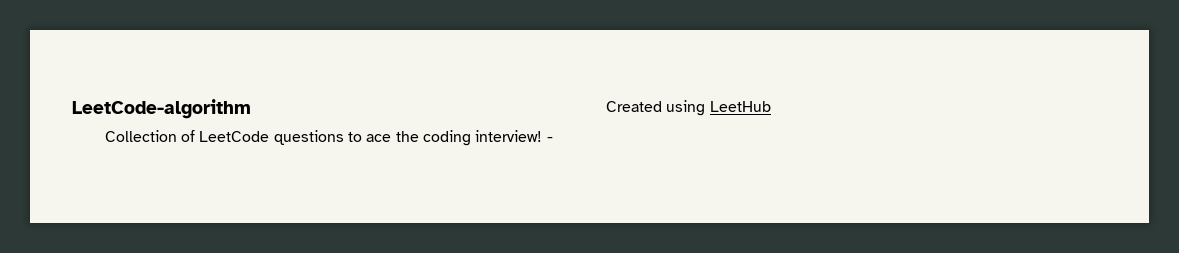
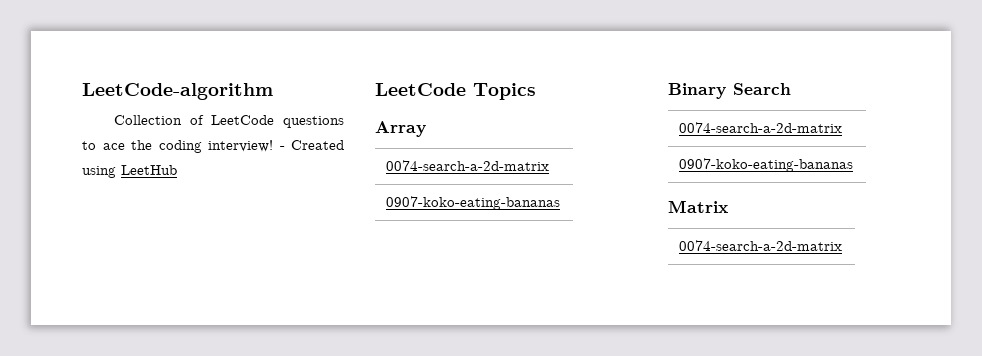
(771, 106) none -> [375,83,536,100] [375,121,426,137] [386,160,550,171] [386,196,561,210] [668,83,791,99] [679,122,843,133] [679,158,854,172] [668,200,728,213] [679,240,843,251] // LeetCode Topics // Array // 0074-search-a-2d-matrix // 0907-koko-eating-bananas // Binary Search // 0074-search-a-2d-matrix // 0907-koko-eating-bananas // Matrix // 0074-search-a-2d-matrix

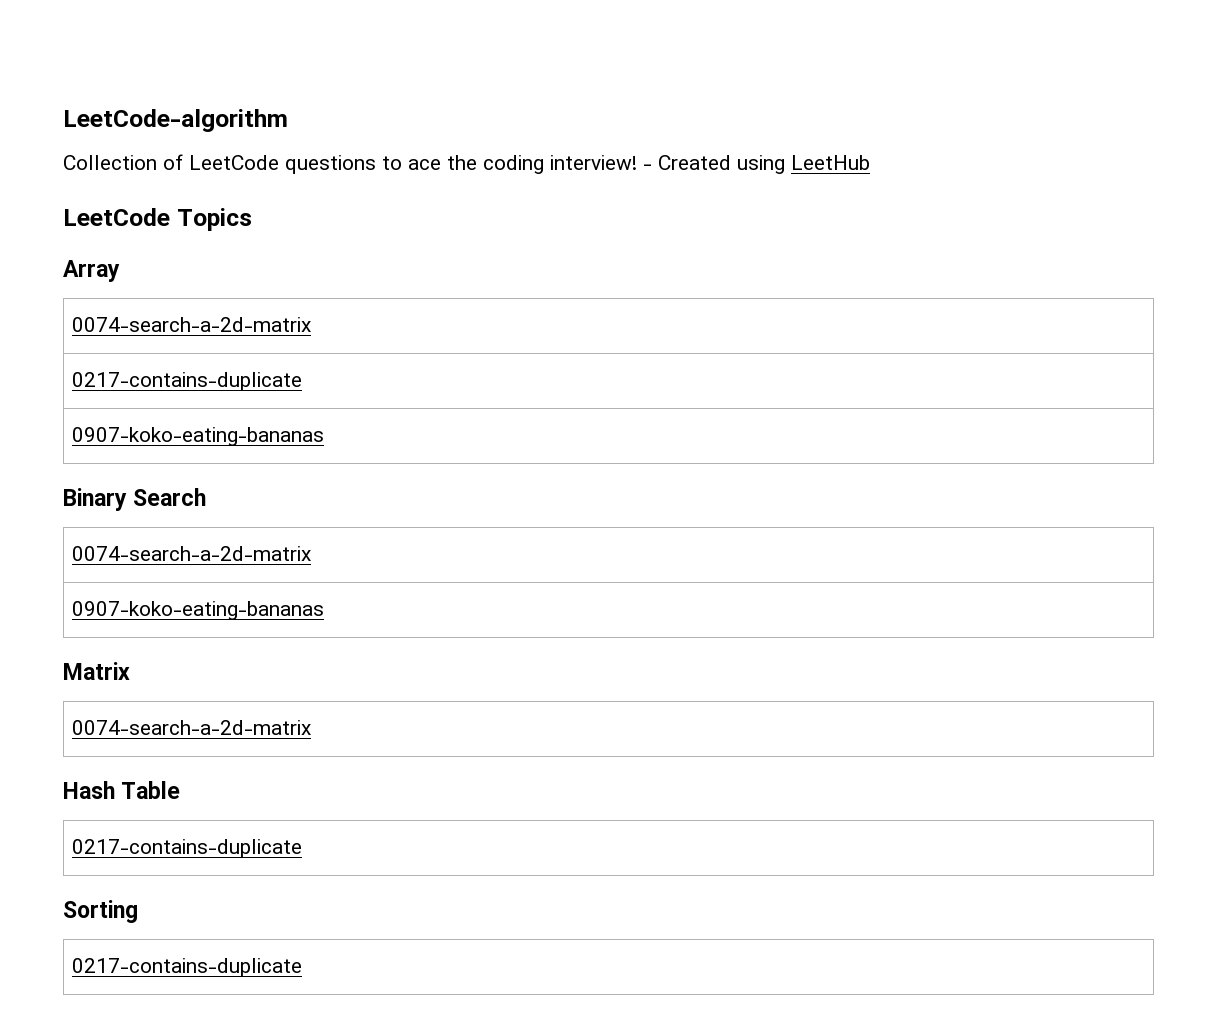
(550, 165) none -> [72,372,303,391] // 0217-contains-duplicate
(843, 245) none -> [63,781,181,799] [72,839,303,858] [63,900,138,923] [72,958,303,977] // Hash Table // 0217-contains-duplicate // Sorting // 0217-contains-duplicate

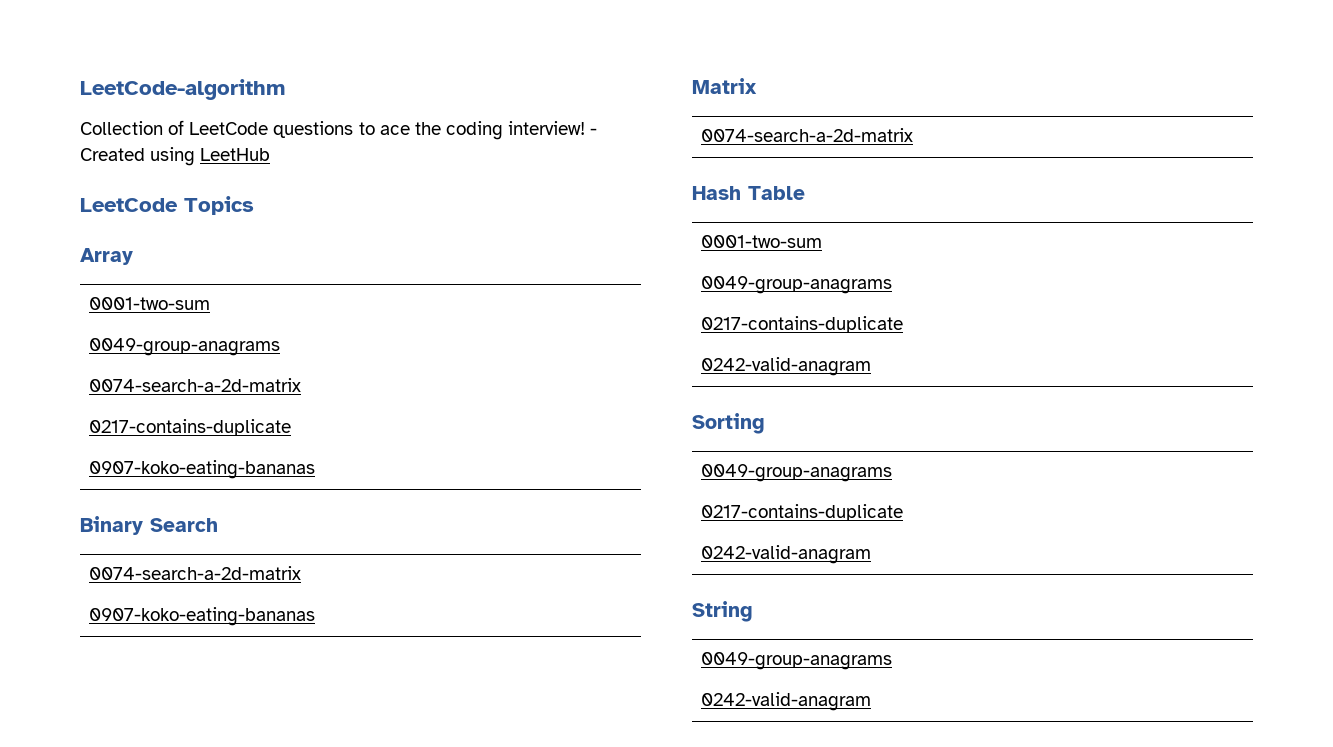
(120, 271) none -> [89,297,211,310] [89,338,281,356] // 0001-two-sum // 0049-group-anagrams
[72,839,303,858] // 0217-contains-duplicate -> [701,235,823,248] [701,276,893,294] [701,316,904,333] [701,357,872,376] // 0001-two-sum // 0049-group-anagrams // 0217-contains-duplicate // 0242-valid-anagram
[72,958,303,977] // 0217-contains-duplicate -> [701,464,893,482] [701,504,904,521] [701,545,872,564] [692,601,753,622] [701,652,893,670] [701,692,872,711] // 0049-group-anagrams // 0217-contains-duplicate // 0242-valid-anagram // String // 0049-group-anagrams // 0242-valid-anagram

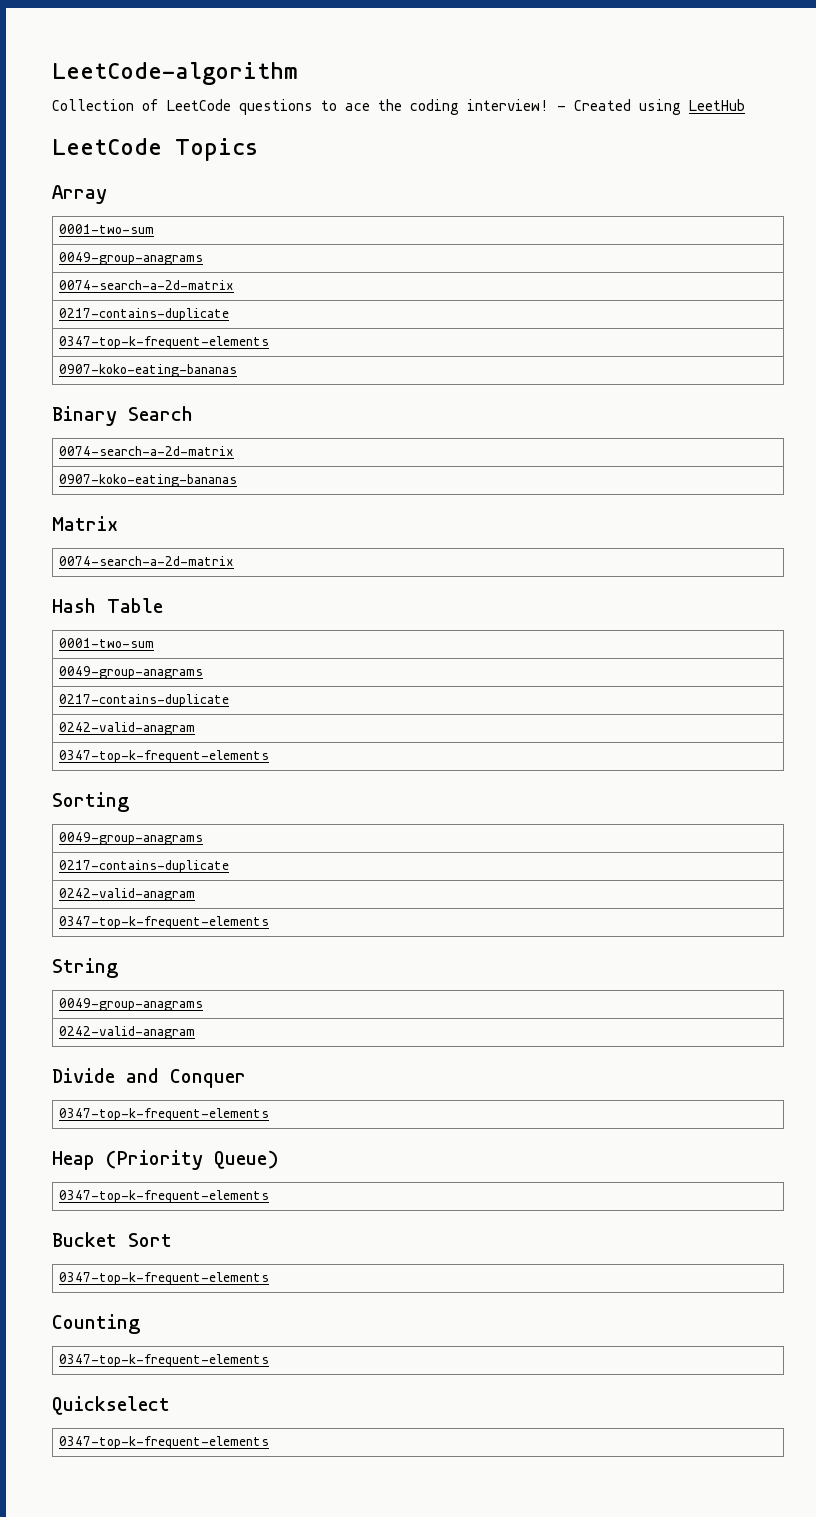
(292, 427) none -> [59,336,270,349] // 0347-top-k-frequent-elements
(872, 366) none -> [59,750,270,763] // 0347-top-k-frequent-elements
(872, 554) none -> [59,916,270,929] // 0347-top-k-frequent-elements
(872, 701) none -> [52,1068,246,1088] [59,1108,270,1121] [52,1150,279,1170] [59,1190,270,1203] [52,1232,172,1247] [59,1272,270,1285] [52,1314,140,1334] [59,1354,270,1367] [52,1396,170,1415] [59,1436,270,1449] // Divide and Conquer // 0347-top-k-frequent-elements // Heap (Priority Queue) // 0347-top-k-frequent-elements // Bucket Sort // 0347-top-k-frequent-elements // Counting // 0347-top-k-frequent-elements // Quickselect // 0347-top-k-frequent-elements

